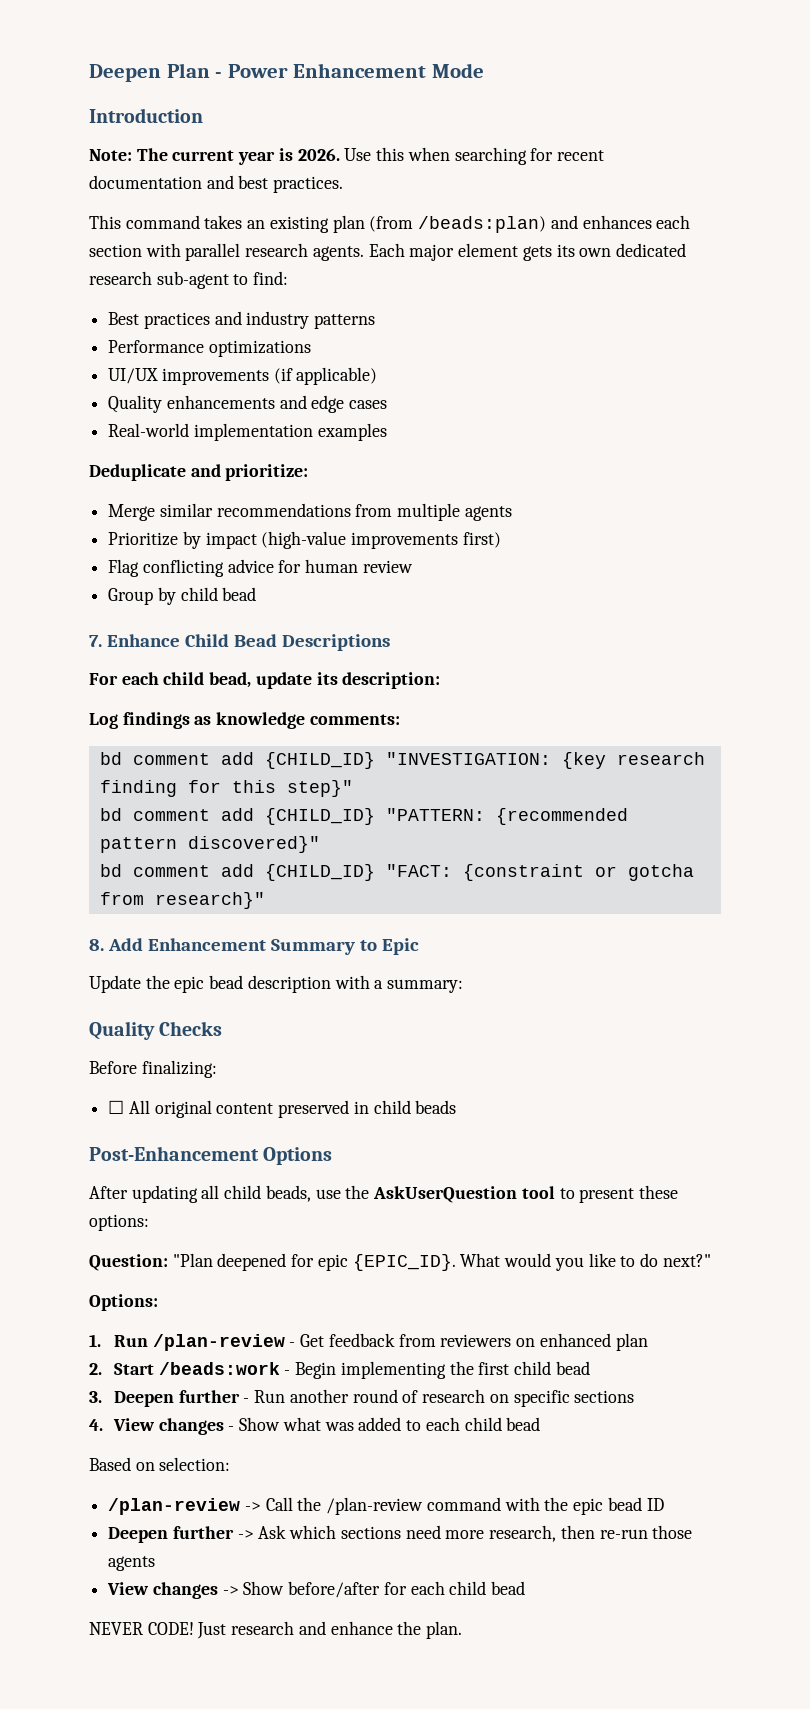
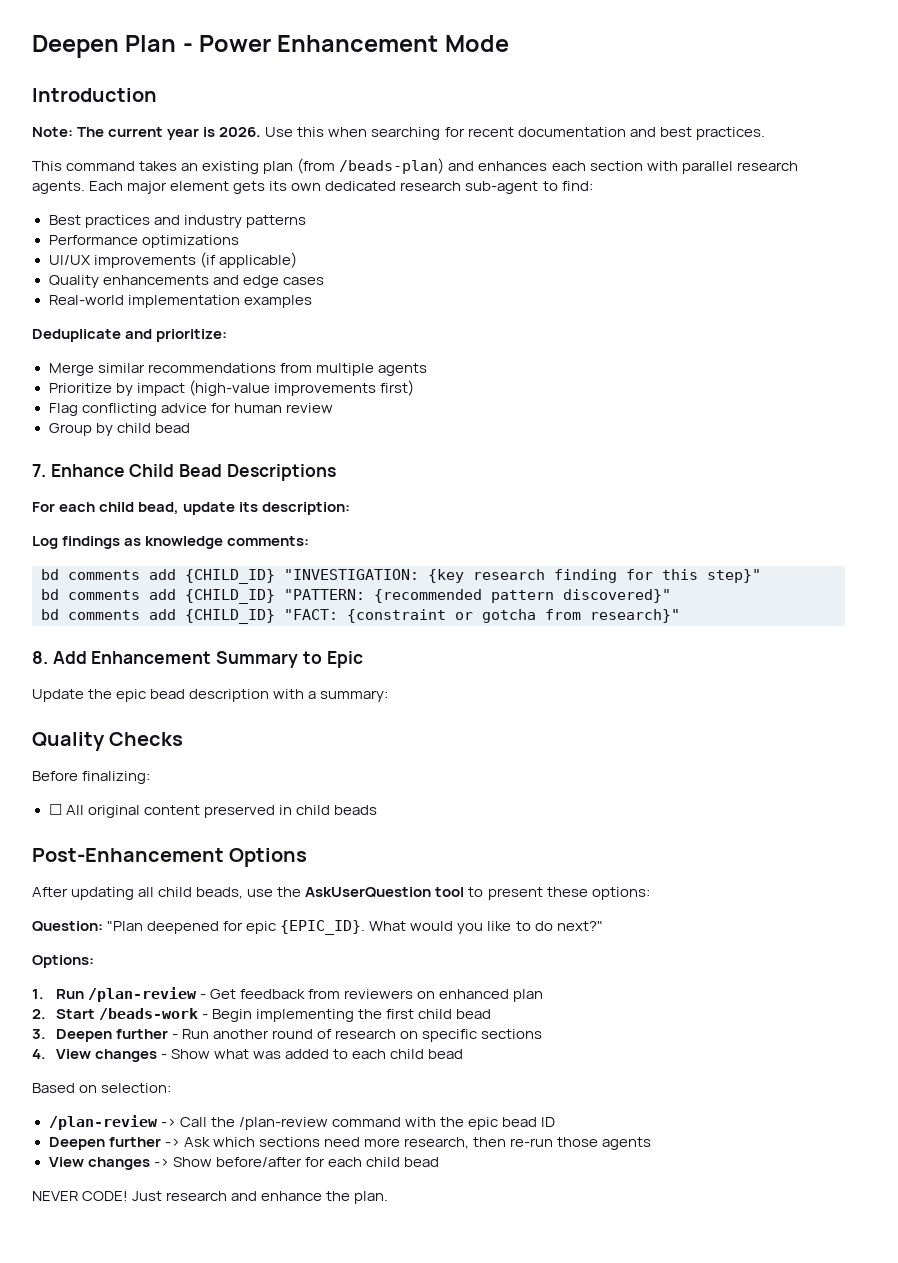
[418,216,547,233] /beads:plan) -> [339,158,445,174] /beads-plan)
[132,753,210,765] comment -> [68,570,140,580] comments
[132,809,210,821] comment -> [68,590,140,600] comments
[132,865,210,877] comment -> [68,610,140,620] comments
[158,1362,280,1375] /beads:work -> [99,1008,199,1020] /beads-work

